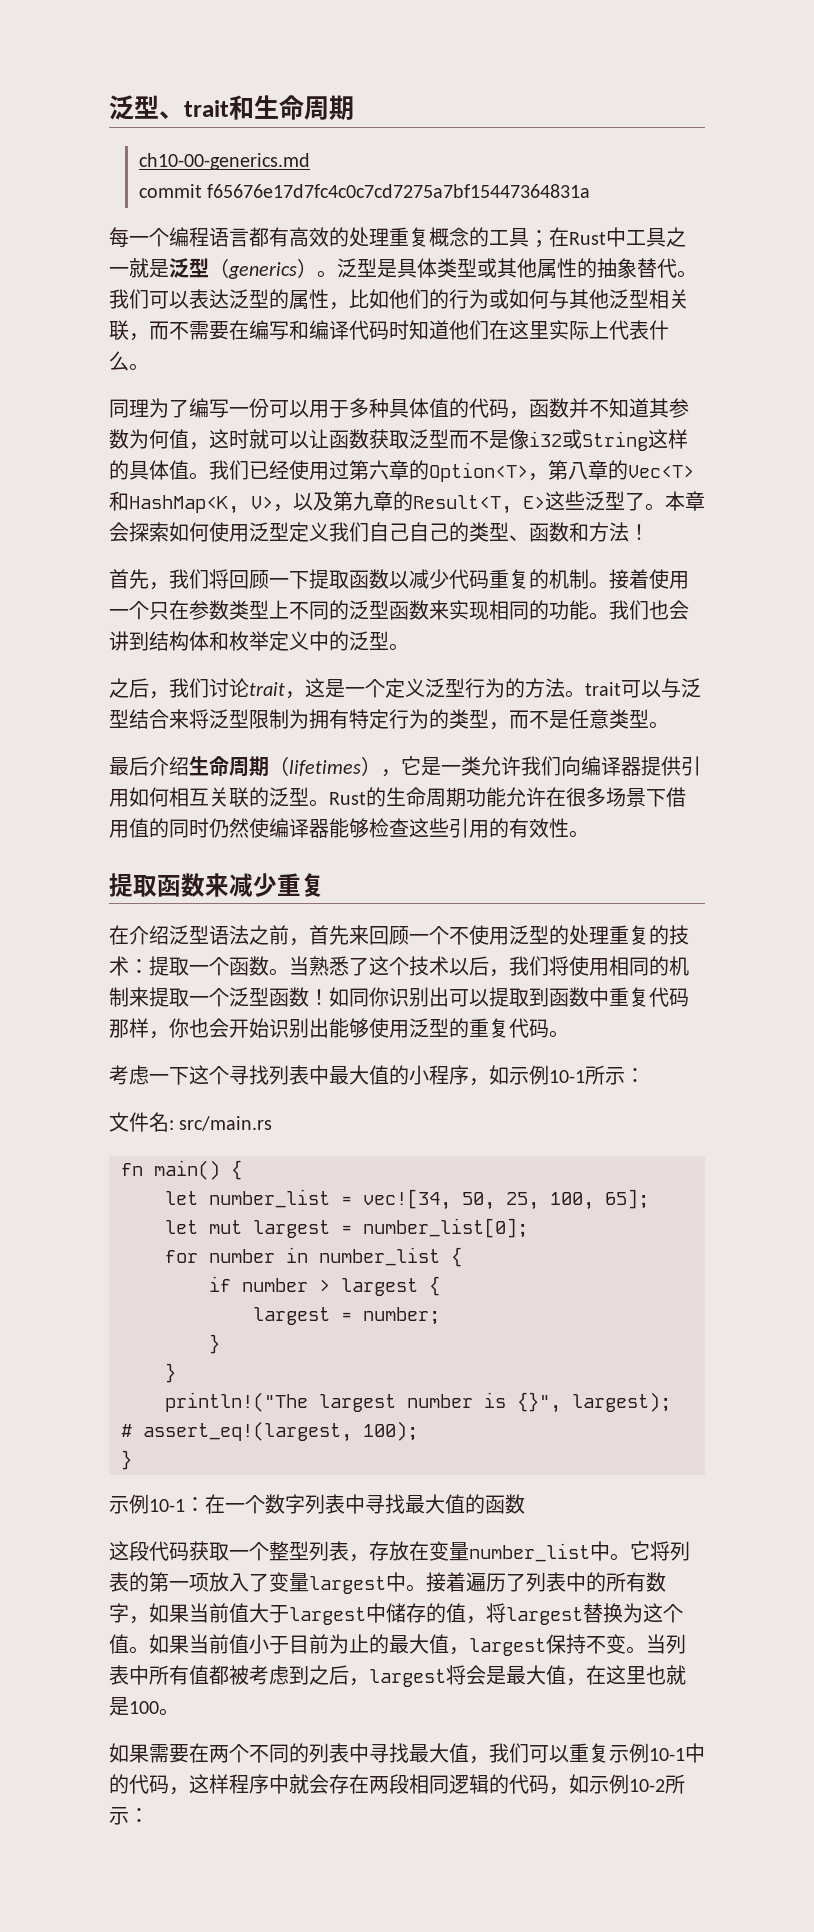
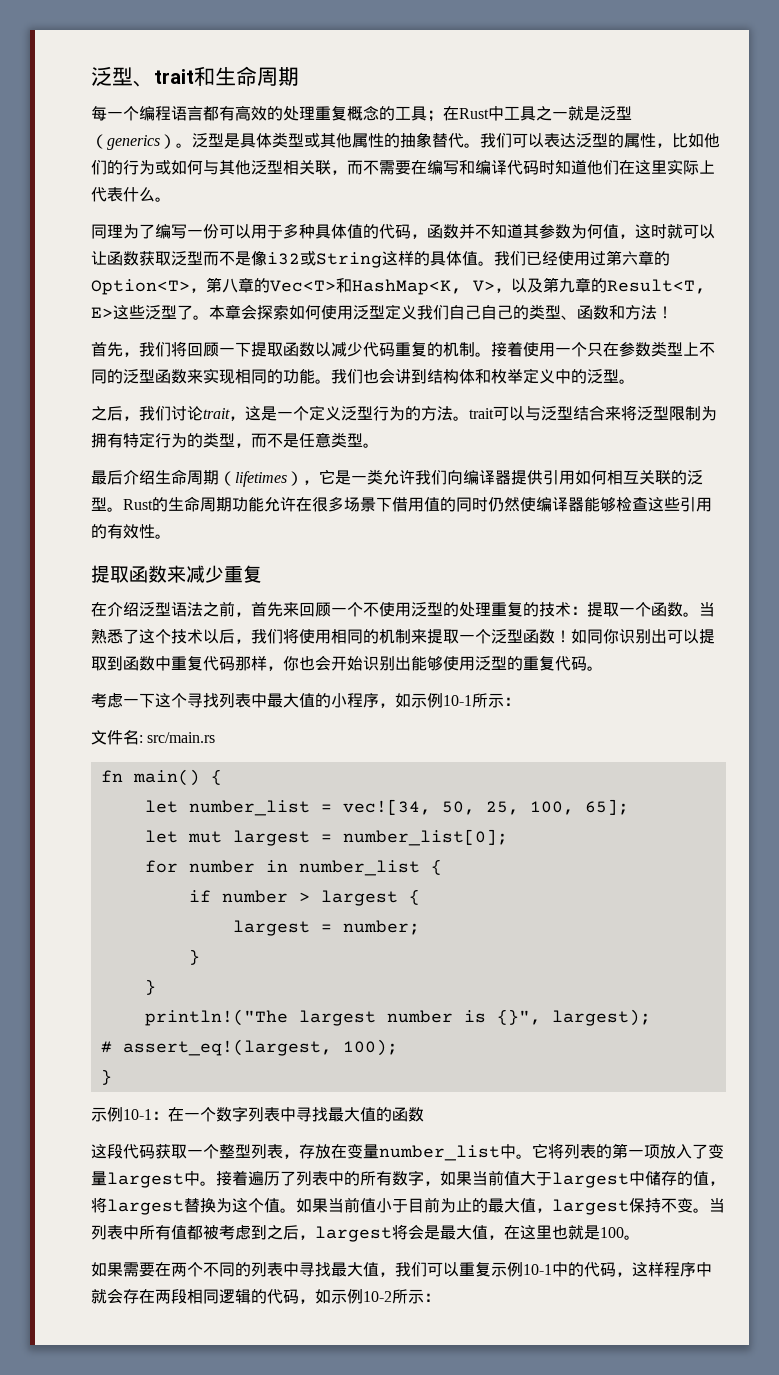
[138,153,310,170] [138,184,591,198] // ch10-00-generics.md // commit f65676e17d7fc4c0c7cd7275a7bf15447364831a -> (299, 76) none

